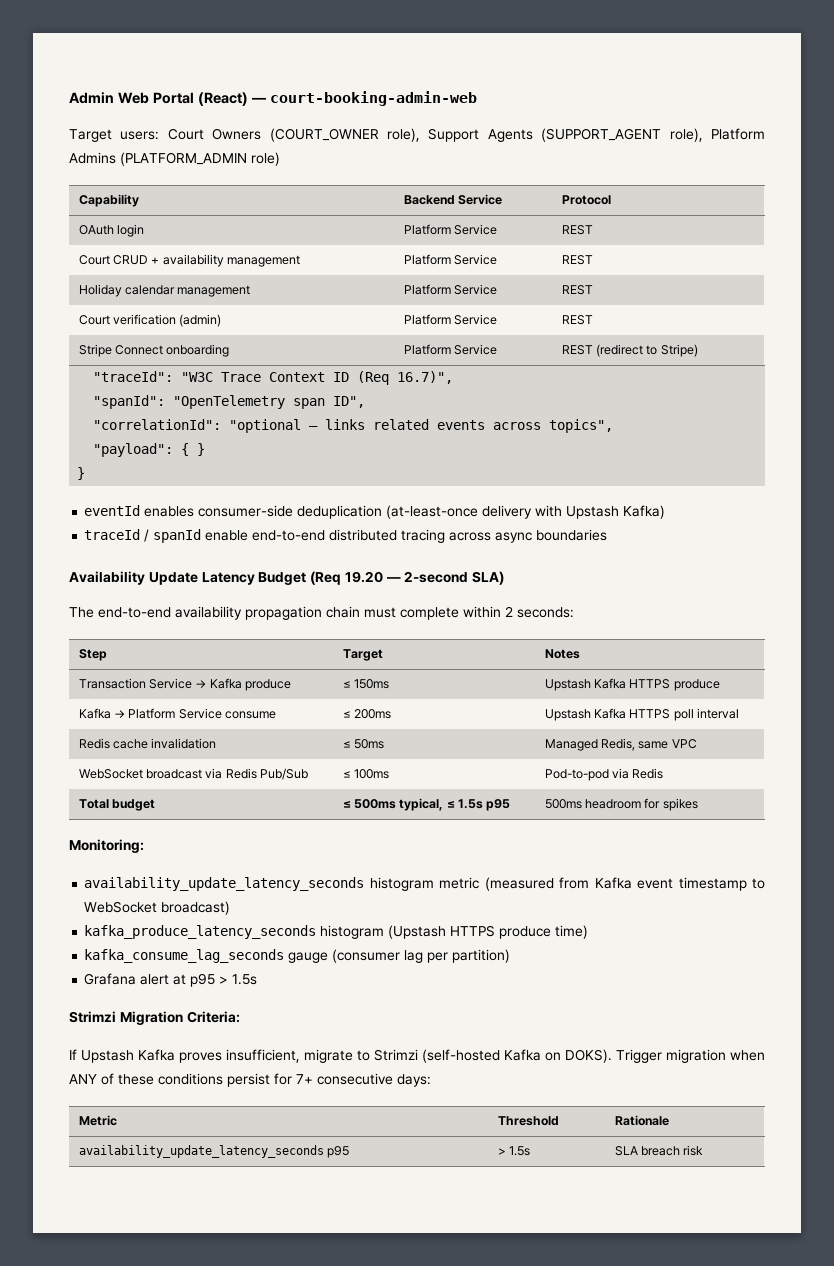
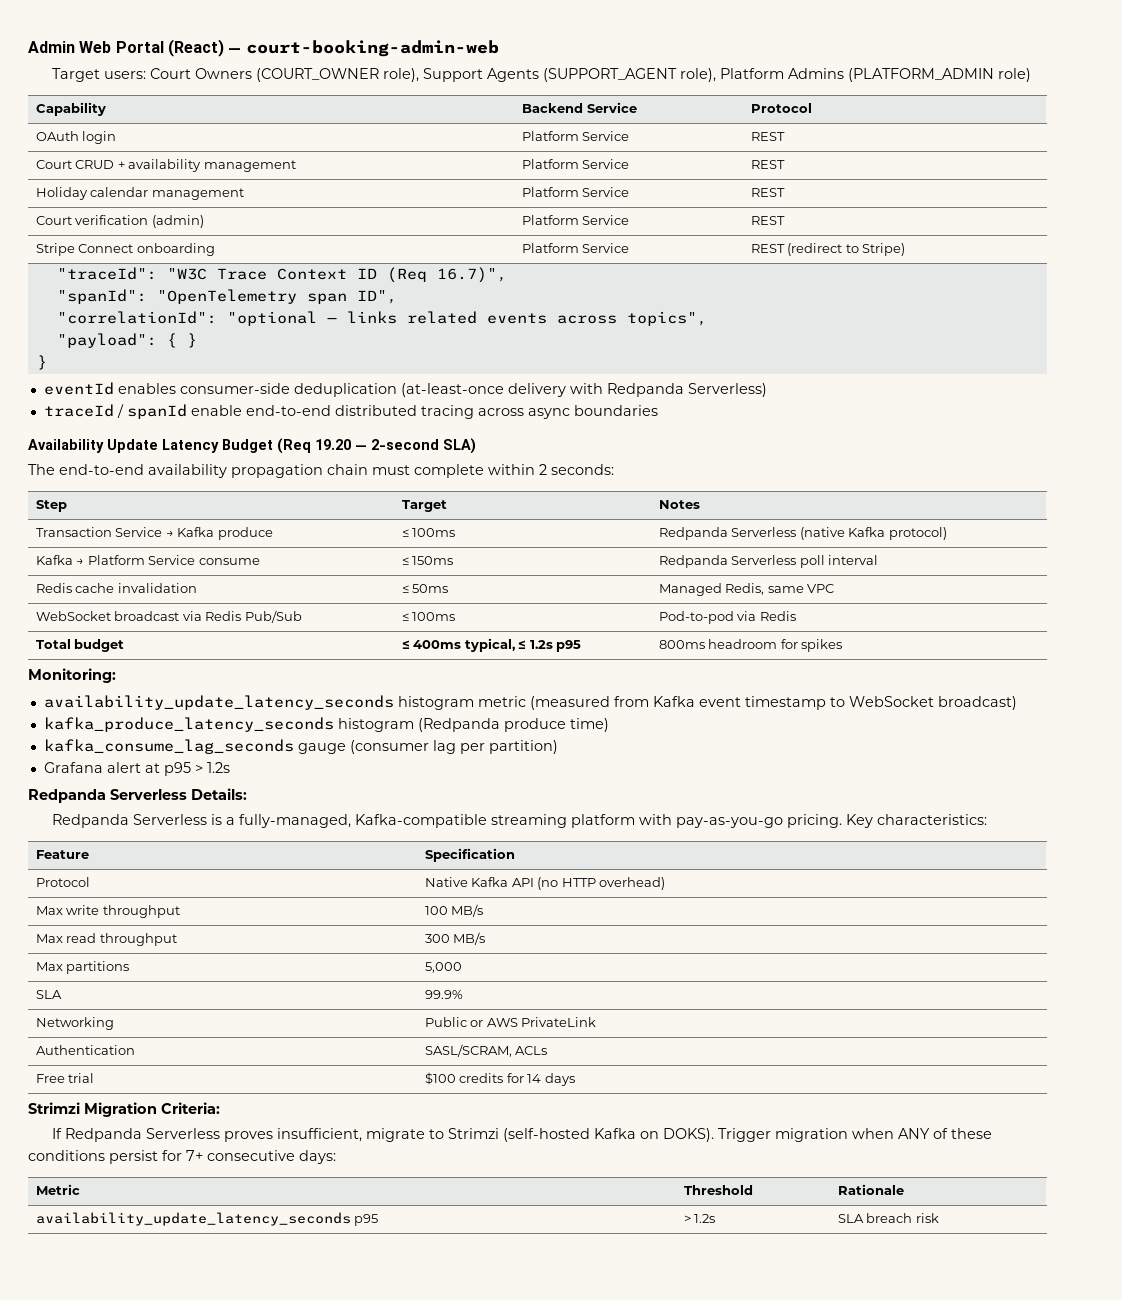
[566,505,666,519] Upstash Kafka) -> [606,383,767,397] Redpanda Serverless)
[353,679,389,689] [544,678,720,691] 150ms | Upstash Kafka HTTPS produce -> [412,528,456,537] [658,527,947,540] 100ms | Redpanda Serverless (native Kafka protocol)
[353,709,391,719] [544,708,671,721] 200ms | Upstash Kafka HTTPS -> [412,556,454,565] [658,555,797,568] 150ms | Redpanda Serverless
[353,799,396,809] 500ms -> [413,640,462,649] 400ms
[458,799,511,811] [544,799,582,809] 1.5s p95 | 500ms -> [529,640,582,652] [658,640,705,649] 1.2s p95 | 800ms
[388,925,496,939] (Upstash HTTPS -> [417,718,500,732] (Redpanda
[232,974,258,985] 1.5s -> [206,762,230,773] [28,788,247,803] [52,814,988,828] [35,850,89,859] [424,848,515,862] [35,877,90,887] [424,877,666,890] [35,905,180,918] [424,904,484,917] [35,933,177,946] [424,932,486,945] [35,961,130,974] [424,962,462,973] [35,990,62,999] [424,990,463,999] [35,1017,114,1030] [424,1017,597,1027] [35,1045,135,1055] [424,1044,548,1057] [35,1073,95,1083] [424,1072,575,1086] 1.2s // Redpanda Serverless Details: // Redpanda Serverless is a fully-managed, Kafka-compatible streaming platform with pay-as-you-go pricing. Key characteristics: // Feature | Specification // Protocol | Native Kafka API (no HTTP overhead) // Max write throughput | 100 MB/s // Max read throughput | 300 MB/s // Max partitions | 5,000 // SLA | 99.9% // Networking | Public or AWS PrivateLink // Authentication | SASL/SCRAM, ACLs // Free trial | $100 credits for 14 days
[81,1049,175,1063] Upstash Kafka -> [65,1128,221,1142] Redpanda Serverless
[508,1146,530,1156] 1.5s -> [694,1214,716,1223] 1.2s

